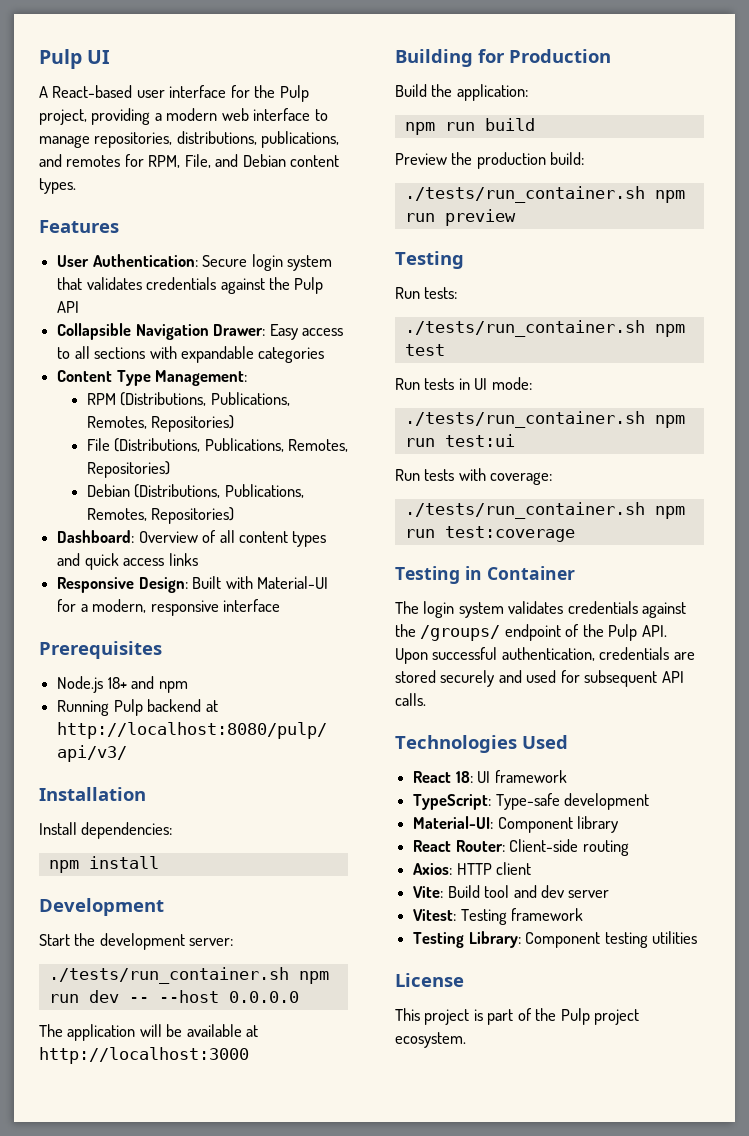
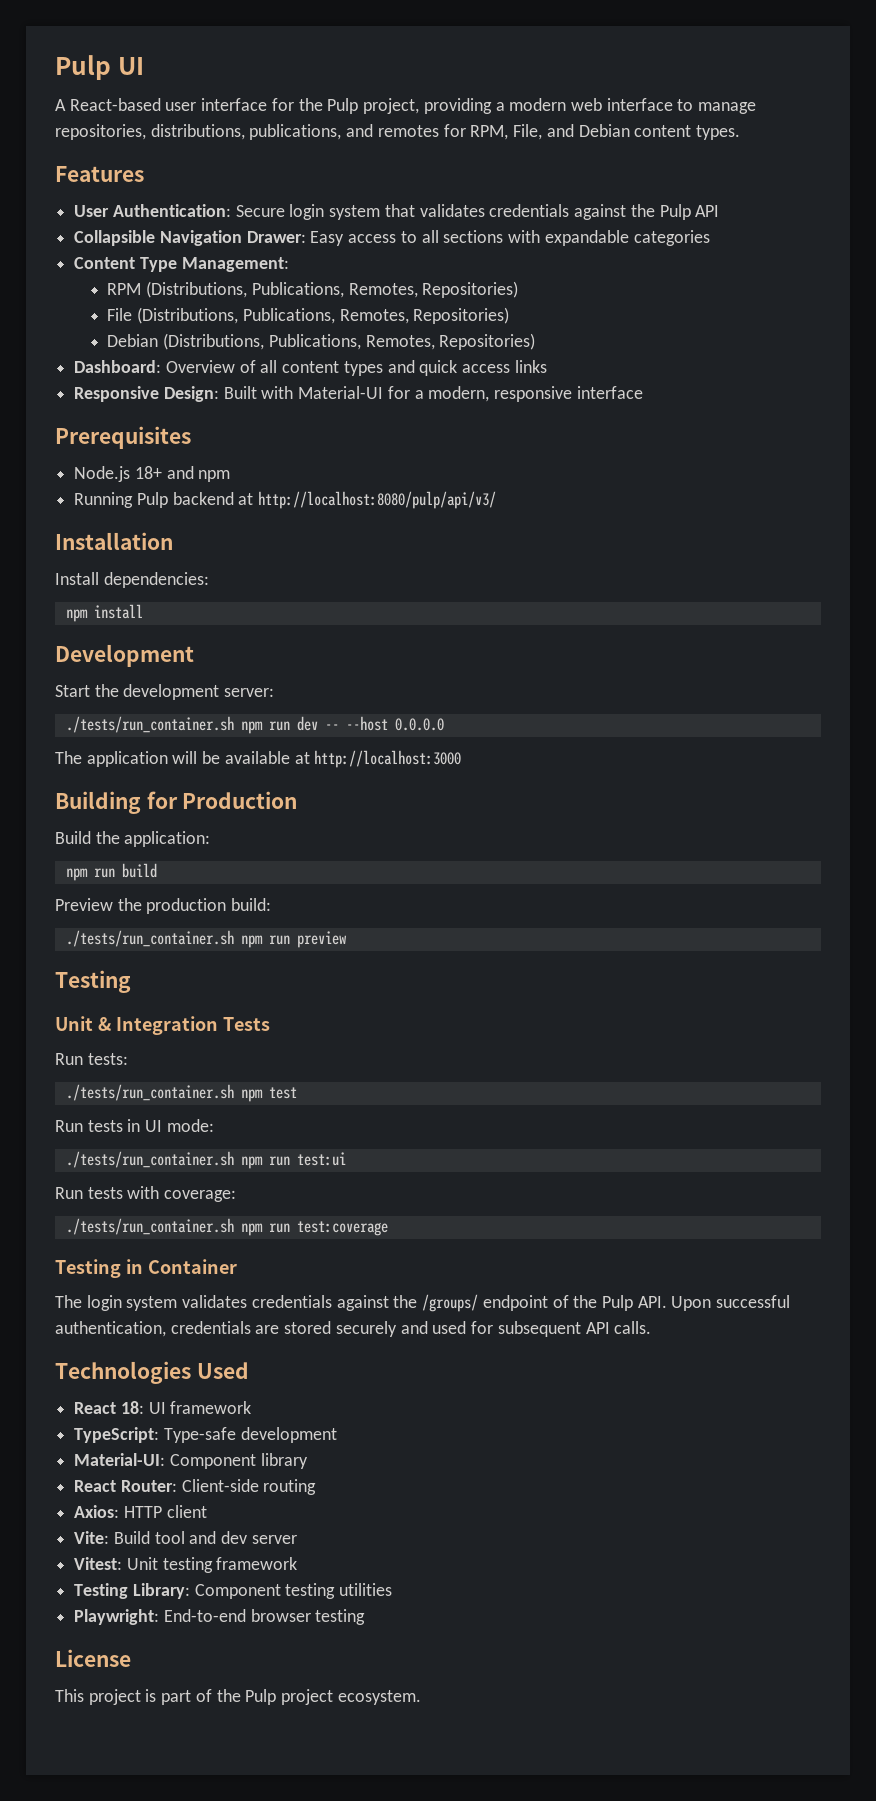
(464, 260) none -> [55,1016,270,1035] // Unit & Integration Tests
[460,909,507,925] Testing -> [126,1557,213,1573] Unit testing
(697, 937) none -> [74,1609,366,1625] // Playwright: End-to-end browser testing

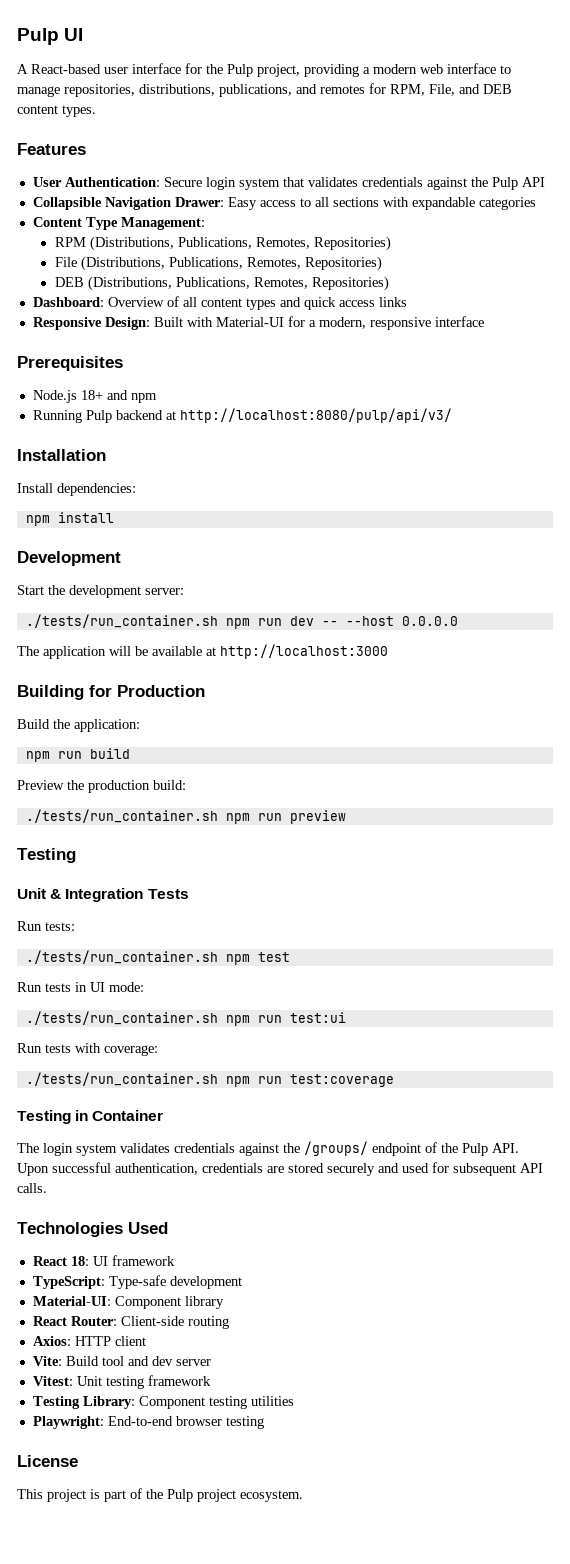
[578,124,630,137] Debian -> [483,84,512,94] DEB
[107,334,159,347] Debian -> [54,277,84,287] DEB

